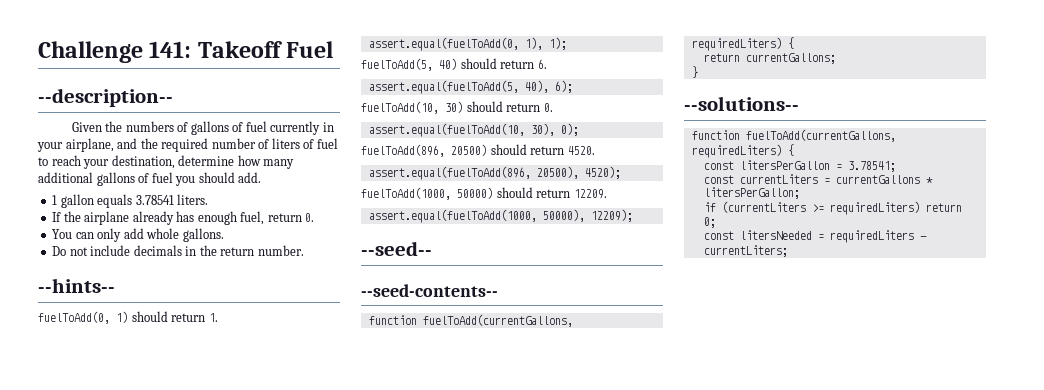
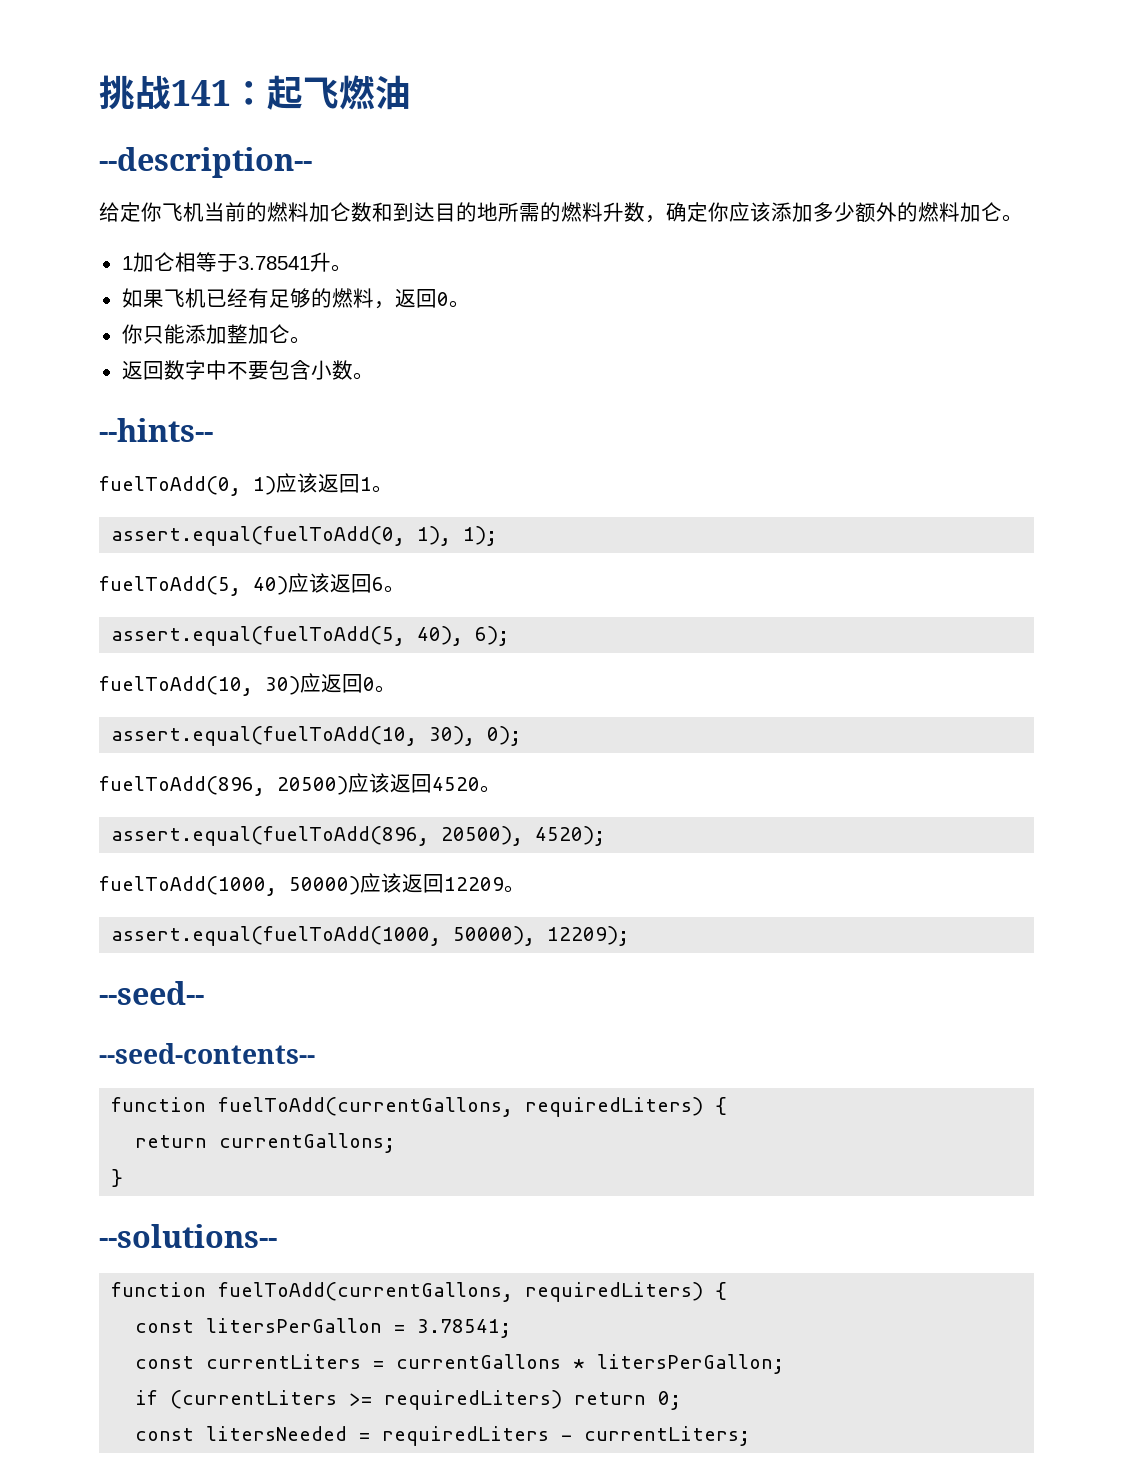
[38,41,334,63] [38,88,173,107] [71,121,334,135] [37,138,338,152] [38,155,295,169] [38,172,262,186] [52,194,209,208] [52,211,315,225] [52,228,224,242] [52,245,304,256] Challenge 141: Takeoff Fuel // --description-- // Given the numbers of gallons of fuel currently in your airplane, and the required number of liters of fuel to reach your destination, determine how many additional gallons of fuel you should add. // 1 gallon equals 3.78541 liters. // If the airplane already has enough fuel, return 0. // You can only add whole gallons. // Do not include decimals in the return number. -> [99,75,411,110] [99,147,312,178] [99,202,1023,223] [121,252,352,272] [121,288,470,309] [121,324,311,344] [121,360,374,380] 挑战141：起飞燃油 // --description-- // 给定你飞机当前的燃料加仑数和到达目的地所需的燃料升数，确定你应该添加多少额外的燃料加仑。 // 1加仑相等于3.78541升。 // 如果飞机已经有足够的燃料，返回0。 // 你只能添加整加仑。 // 返回数字中不要包含小数。
[131,311,218,322] should return 1. -> [276,473,393,493] 应该返回1。
[460,58,547,69] should return 6. -> [288,573,405,593] 应该返回6。
[466,101,553,112] should return 0. -> [300,673,396,693] 应返回0。
[490,144,595,155] should return 4520. -> [348,773,501,793] 应该返回4520。
[496,187,607,199] should return 12209. -> [360,873,525,893] 应该返回12209。

